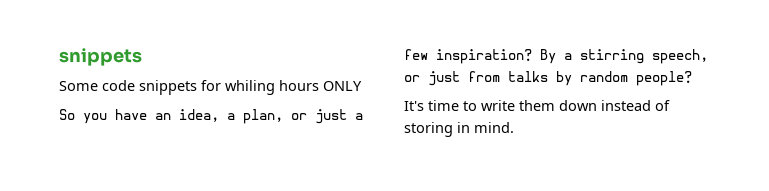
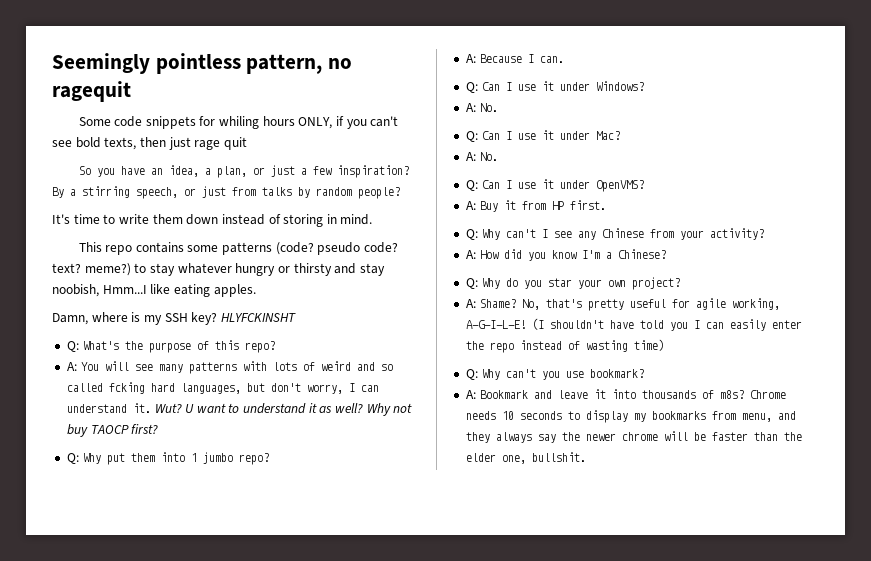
[59,48,142,66] snippets -> [52,53,353,74] [52,81,131,102] Seemingly pointless pattern, no ragequit
[323,81,362,91] ONLY -> [298,116,399,129] [52,137,247,150] ONLY, if you can't see bold texts, then just rage quit
(514, 127) none -> [78,242,399,255] [52,263,385,276] [52,284,256,297] [52,312,296,325] [66,340,275,353] [66,361,393,374] [66,382,379,394] [66,403,413,416] [66,424,159,437] [66,452,269,465] [465,54,564,63] [465,81,644,93] [465,103,498,112] [465,130,620,142] [465,152,498,161] [465,179,644,192] [465,200,606,212] [465,228,764,240] [465,249,666,261] [465,277,680,290] [465,298,780,311] [465,318,802,331] [465,339,664,353] [465,369,644,380] [465,389,786,399] [465,410,796,423] [465,431,802,443] [465,452,586,464] // This repo contains some patterns (code? pseudo code? text? meme?) to stay whatever hungry or thirsty and stay noobish, Hmm...I like eating apples. // Damn, where is my SSH key? HLYFCKINSHT // Q: What's the purpose of this repo? // A: You will see many patterns with lots of weird and so called fcking hard languages, but don't worry, I can understand it. Wut? U want to understand it as well? Why not buy TAOCP first? // Q: Why put them into 1 jumbo repo? // A: Because I can. // Q: Can I use it under Windows? // A: No. // Q: Can I use it under Mac? // A: No. // Q: Can I use it under OpenVMS? // A: Buy it from HP first. // Q: Why can't I see any Chinese from your activity? // A: How did you know I'm a Chinese? // Q: Why do you star your own project? // A: Shame? No, that's pretty useful for agile working, A-G-I-L-E! (I shouldn't have told you I can easily enter the repo instead of wasting time) // Q: Why can't you use bookmark? // A: Bookmark and leave it into thousands of m8s? Chrome needs 10 seconds to display my bookmarks from menu, and they always say the newer chrome will be faster than the elder one, bullshit.

